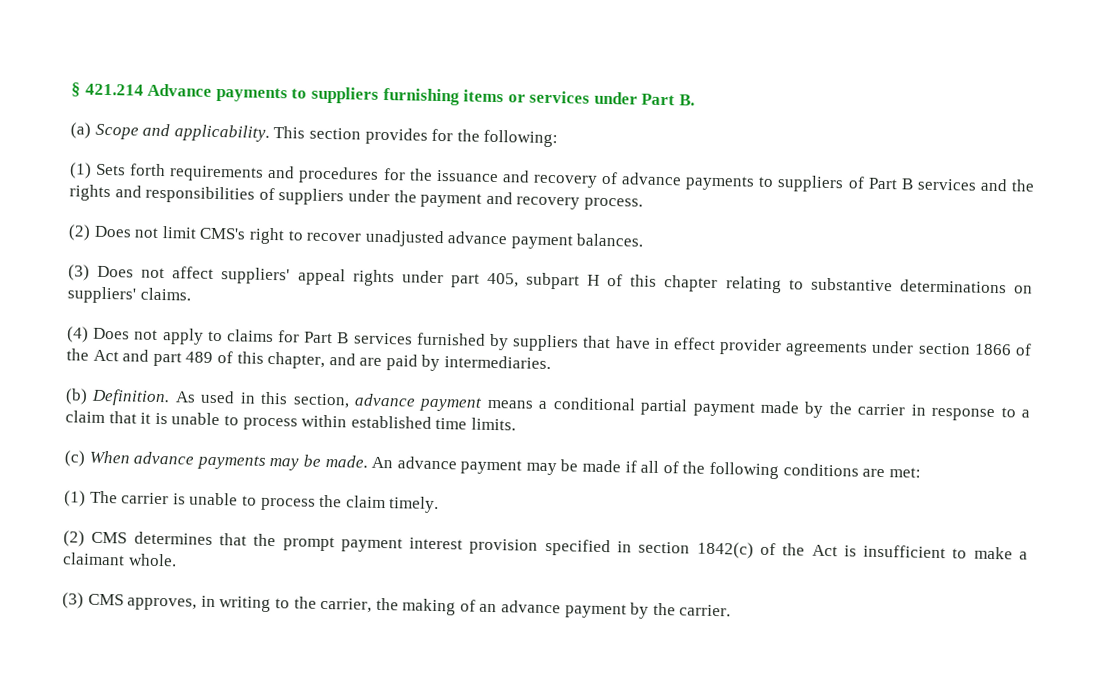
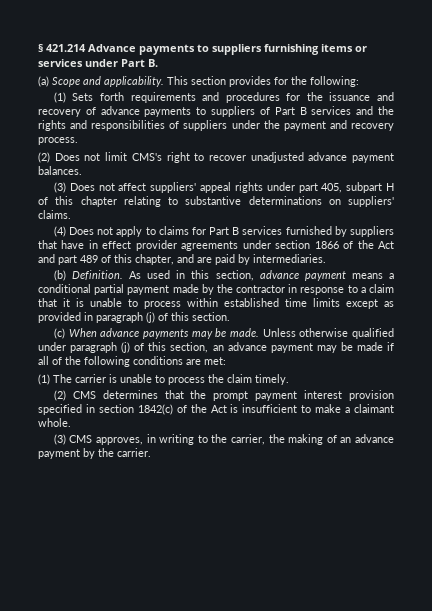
[857,403,906,416] carrier -> [236,285,286,293] contractor
[470,417,516,431] limits. -> [313,298,394,309] [38,312,230,323] limits except as provided in paragraph (j) of this section.
[371,456,394,469] An -> [262,328,394,339] [38,342,224,353] Unless otherwise qualified under paragraph (j) of this section, an

